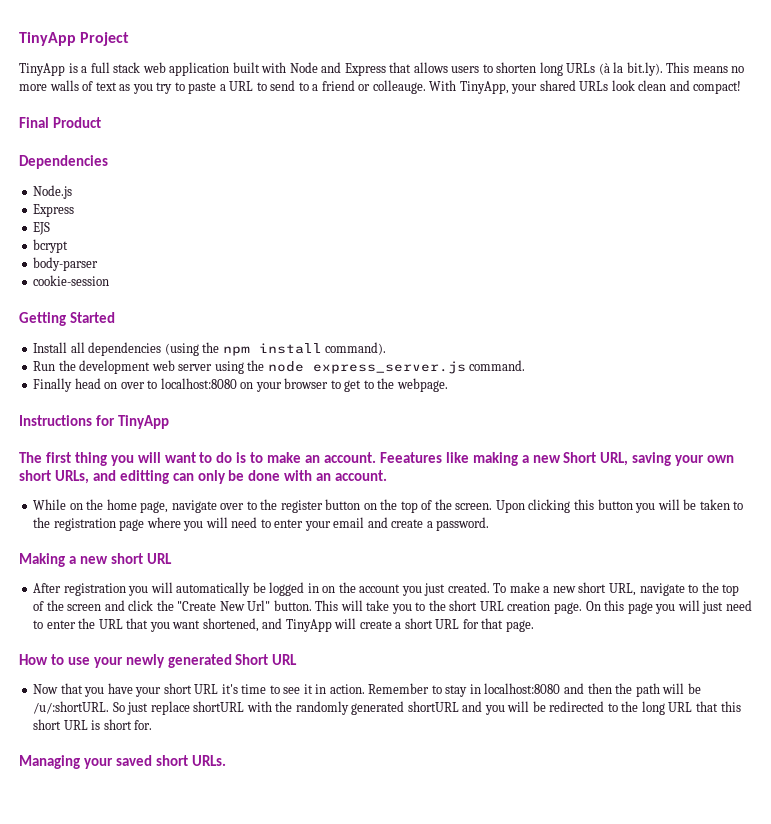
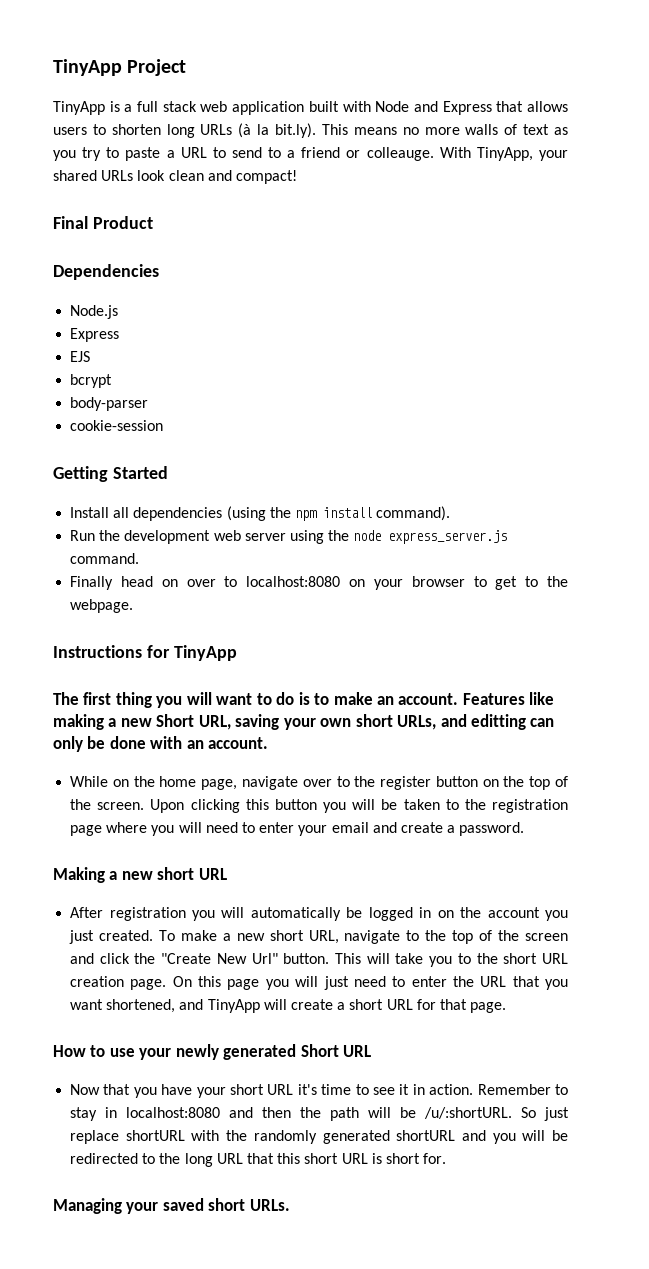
[379,452,442,463] Feeatures -> [462,693,525,705] Features

